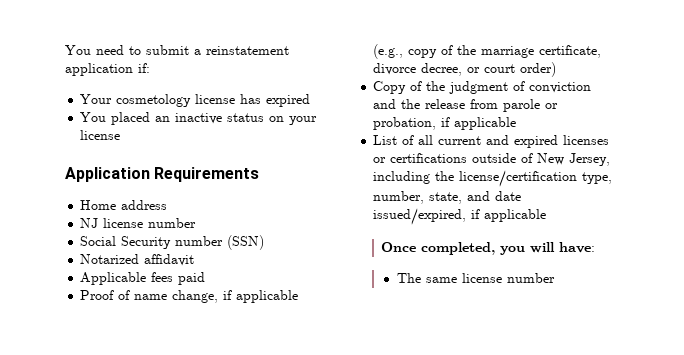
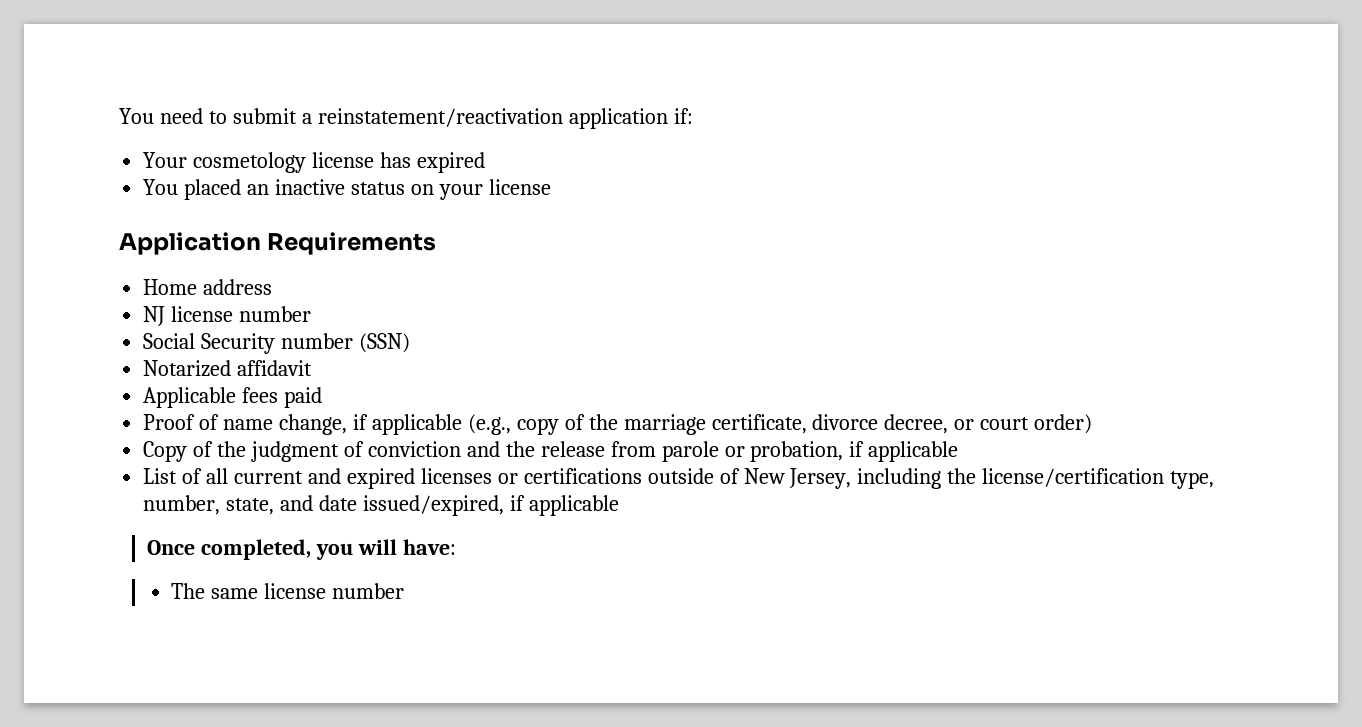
[206,46,289,55] reinstatement -> [317,108,563,127] reinstatement/reactivation

